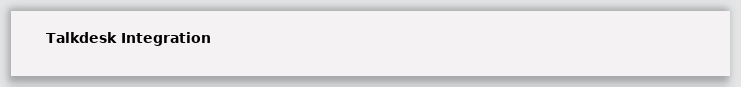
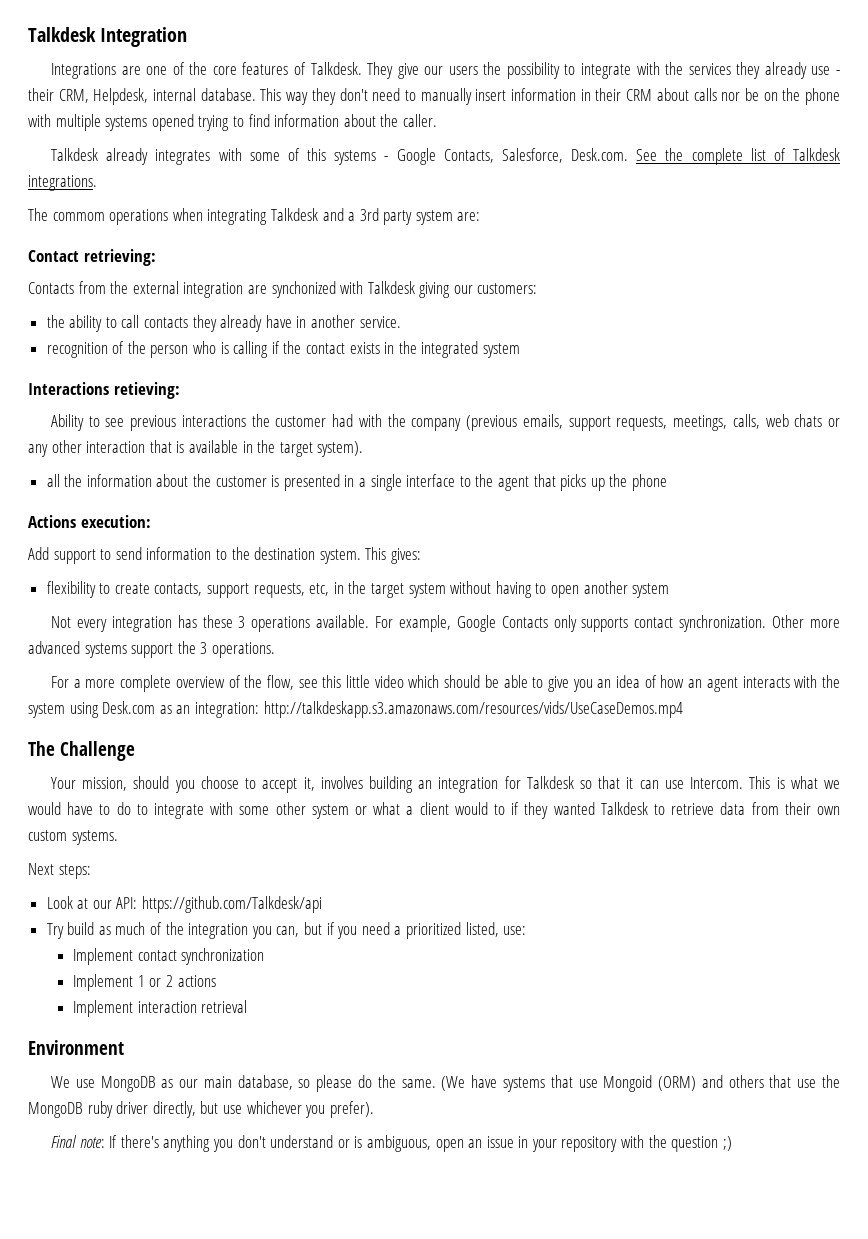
(211, 39) none -> [51,62,840,79] [28,88,840,105] [28,114,437,131] [51,148,841,165] [28,175,97,191] [28,208,481,225] [28,249,156,266] [28,281,538,298] [46,315,401,332] [46,341,520,358] [28,382,180,399] [51,414,840,431] [28,440,364,457] [46,474,667,491] [28,515,151,528] [28,547,421,564] [46,581,670,598] [51,615,841,632] [28,641,275,658] [51,675,840,692] [28,701,683,718] [28,741,135,761] [51,776,840,793] [28,802,840,819] [28,830,118,845] [28,863,91,879] [46,896,323,913] [46,922,527,939] [73,948,265,965] [73,974,216,991] [73,1000,248,1017] [28,1040,124,1055] [51,1075,840,1092] [28,1101,374,1118] [51,1135,732,1152] // Integrations are one of the core features of Talkdesk. They give our users the possibility to integrate with the services they already use - their CRM, Helpdesk, internal database. This way they don't need to manually insert information in their CRM about calls nor be on the phone with multiple systems opened trying to find information about the caller. // Talkdesk already integrates with some of this systems - Google Contacts, Salesforce, Desk.com. See the complete list of Talkdesk integrations. // The commom operations when integrating Talkdesk and a 3rd party system are: // Contact retrieving: // Contacts from the external integration are synchonized with Talkdesk giving our customers: // the ability to call contacts they already have in another service. // recognition of the person who is calling if the contact exists in the integrated system // Interactions retieving: // Ability to see previous interactions the customer had with the company (previous emails, support requests, meetings, calls, web chats or any other interaction that is available in the target system). // all the information about the customer is presented in a single interface to the agent that picks up the phone // Actions execution: // Add support to send information to the destination system. This gives: // flexibility to create contacts, support requests, etc, in the target system without having to open another system // Not every integration has these 3 operations available. For example, Google Contacts only supports contact synchronization. Other more advanced systems support the 3 operations. // For a more complete overview of the flow, see this little video which should be able to give you an idea of how an agent interacts with the system using Desk.com as an integration: http://talkdeskapp.s3.amazonaws.com/resources/vids/UseCaseDemos.mp4 // The Challenge // Your mission, should you choose to accept it, involves building an integration for Talkdesk so that it can use Intercom. This is what we would have to do to integrate with some other system or what a client would to if they wanted Talkdesk to retrieve data from their own custom systems. // Next steps: // Look at our API: https://github.com/Talkdesk/api // Try build as much of the integration you can, but if you need a prioritized listed, use: // Implement contact synchronization // Implement 1 or 2 actions // Implement interaction retrieval // Environment // We use MongoDB as our main database, so please do the same. (We have systems that use Mongoid (ORM) and others that use the MongoDB ruby driver directly, but use whichever you prefer). // Final note: If there's anything you don't understand or is ambiguous, open an issue in your repository with the question ;)

